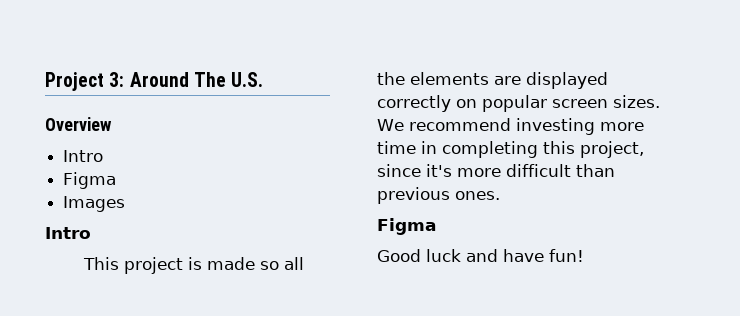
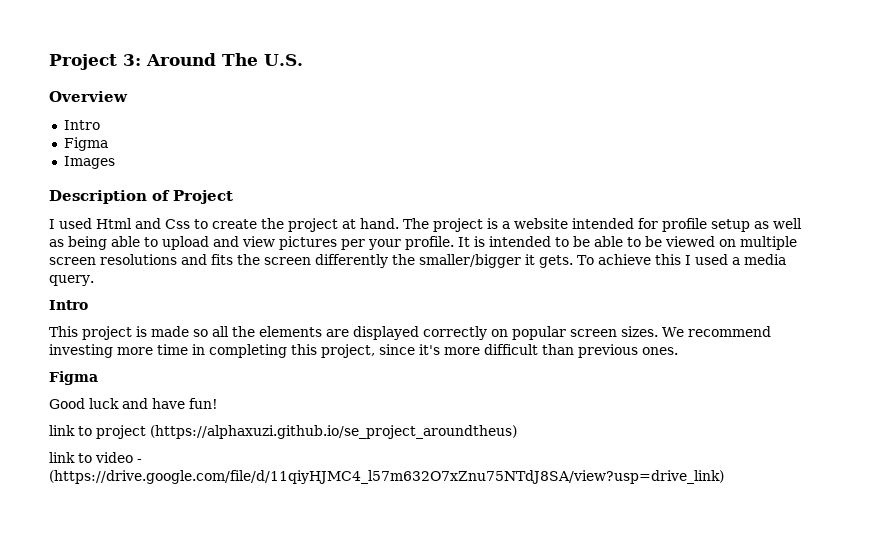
(126, 204) none -> [49,190,233,204] [49,218,802,232] [49,236,797,250] [49,254,786,268] [49,275,94,286] // Description of Project // I used Html and Css to create the project at hand. The project is a website intended for profile setup as well as being able to upload and view pictures per your profile. It is intended to be able to be viewed on multiple screen resolutions and fits the screen differently the smaller/bigger it gets. To achieve this I used a media query.
(584, 255) none -> [49,425,517,439] [49,452,142,463] [49,470,724,484] // link to project (https://alphaxuzi.github.io/se_project_aroundtheus) // link to video - (https://drive.google.com/file/d/11qiyHJMC4_l57m632O7xZnu75NTdJ8SA/view?usp=drive_link)

